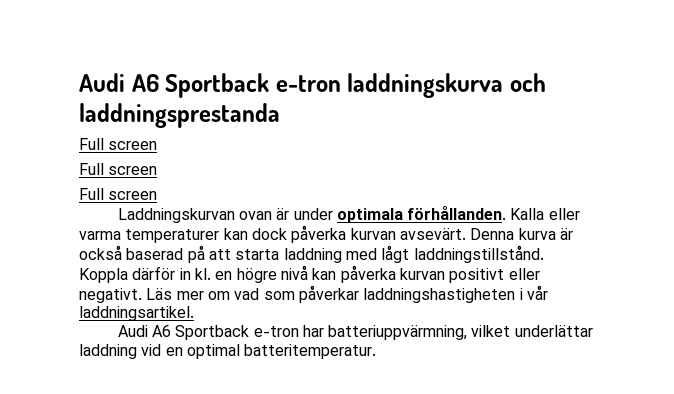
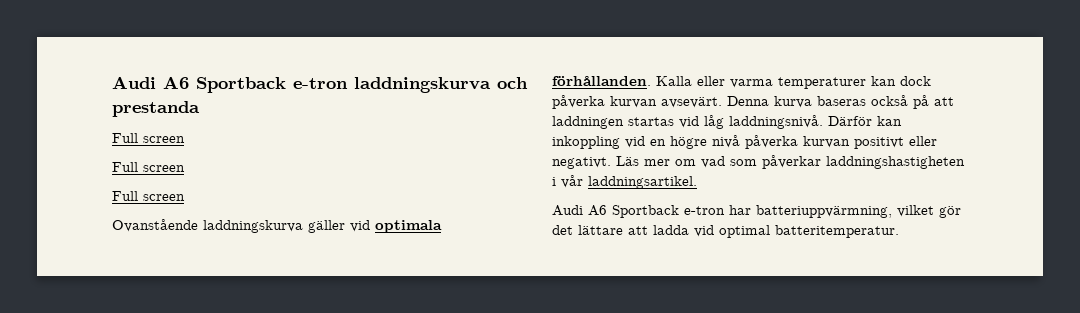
[79,103,280,128] laddningsprestanda -> [112,101,200,117] prestanda
[117,208,333,223] Laddningskurvan ovan är under -> [112,219,370,233] Ovanstående laddningskurva gäller vid
[559,228,573,240] [79,245,544,263] [79,266,211,283] är också baserad på att starta laddning med lågt laddningstillstånd. Koppla därför in kl. -> [817,95,954,109] [552,115,902,129] [552,136,645,149] baseras också på att laddningen startas vid låg laddningsnivå. Därför kan inkoppling vid
[312,268,337,280] kan -> (740, 141) none
[514,325,593,337] [79,344,183,359] underlättar laddning vid en -> [939,206,961,218] [552,225,714,237] gör det lättare att ladda vid

